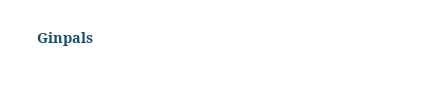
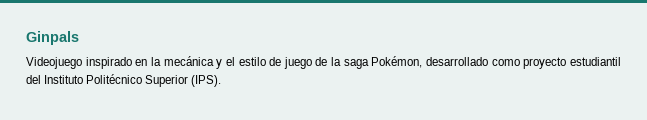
(93, 39) none -> [26,56,621,69] [26,74,222,87] // Videojuego inspirado en la mecánica y el estilo de juego de la saga Pokémon, desarrollado como proyecto estudiantil del Instituto Politécnico Superior (IPS).

